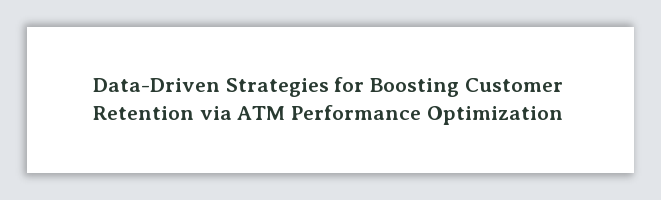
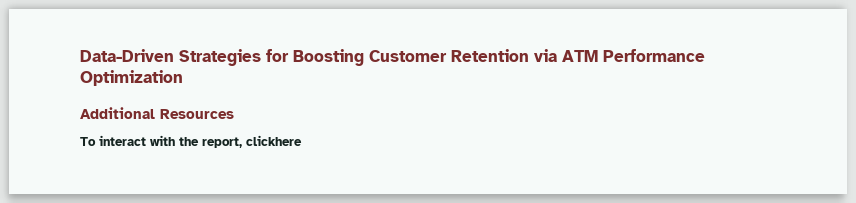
(563, 115) none -> [80,107,234,119] [80,135,302,148] // Additional Resources // To interact with the report, clickhere

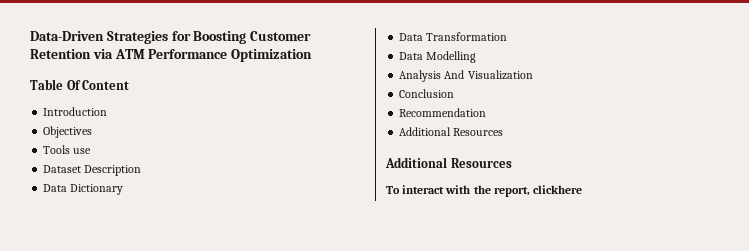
(183, 78) none -> [30,79,130,90] [43,107,108,116] [43,126,93,138] [43,145,92,154] [43,165,142,176] [43,184,124,195] [399,32,508,41] [399,51,477,63] [399,70,533,82] [399,89,455,98] [399,108,487,117] [399,127,504,136] // Table Of Content // Introduction // Objectives // Tools use // Dataset Description // Data Dictionary // Data Transformation // Data Modelling // Analysis And Visualization // Conclusion // Recommendation // Additional Resources

